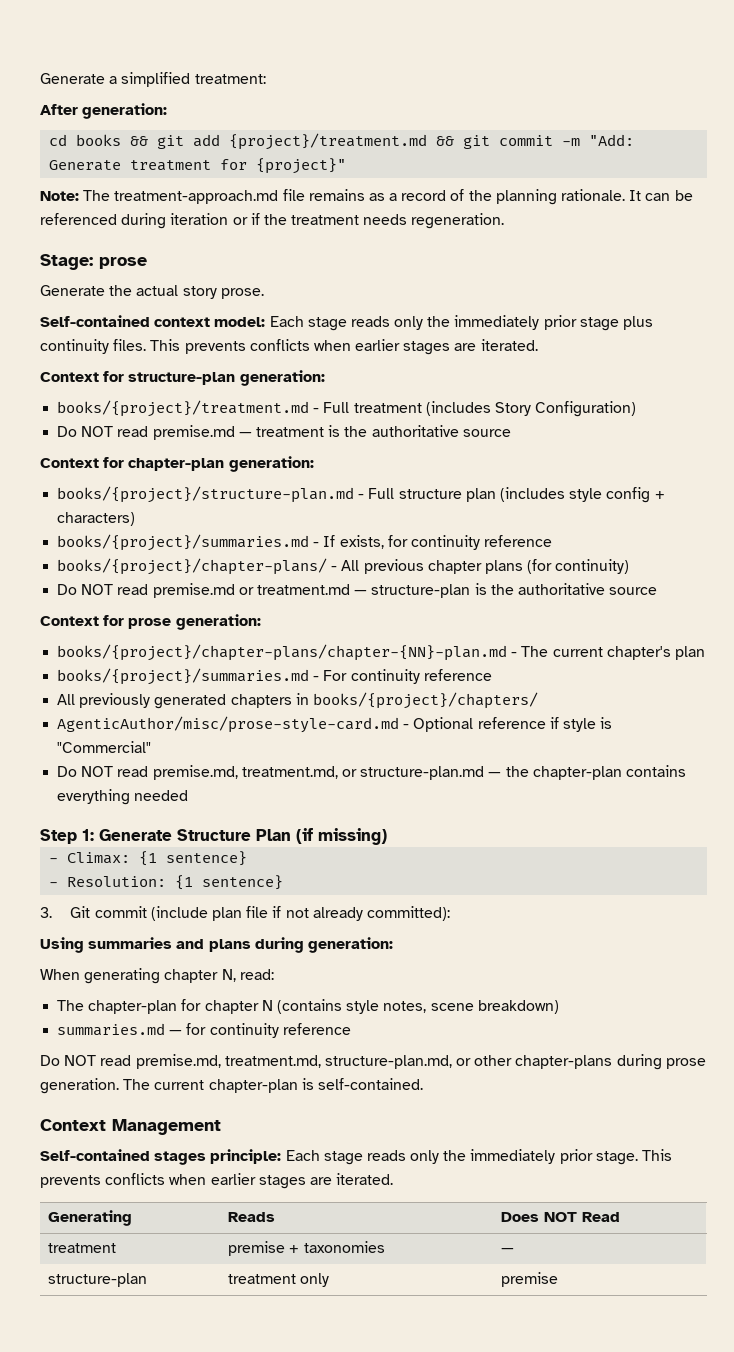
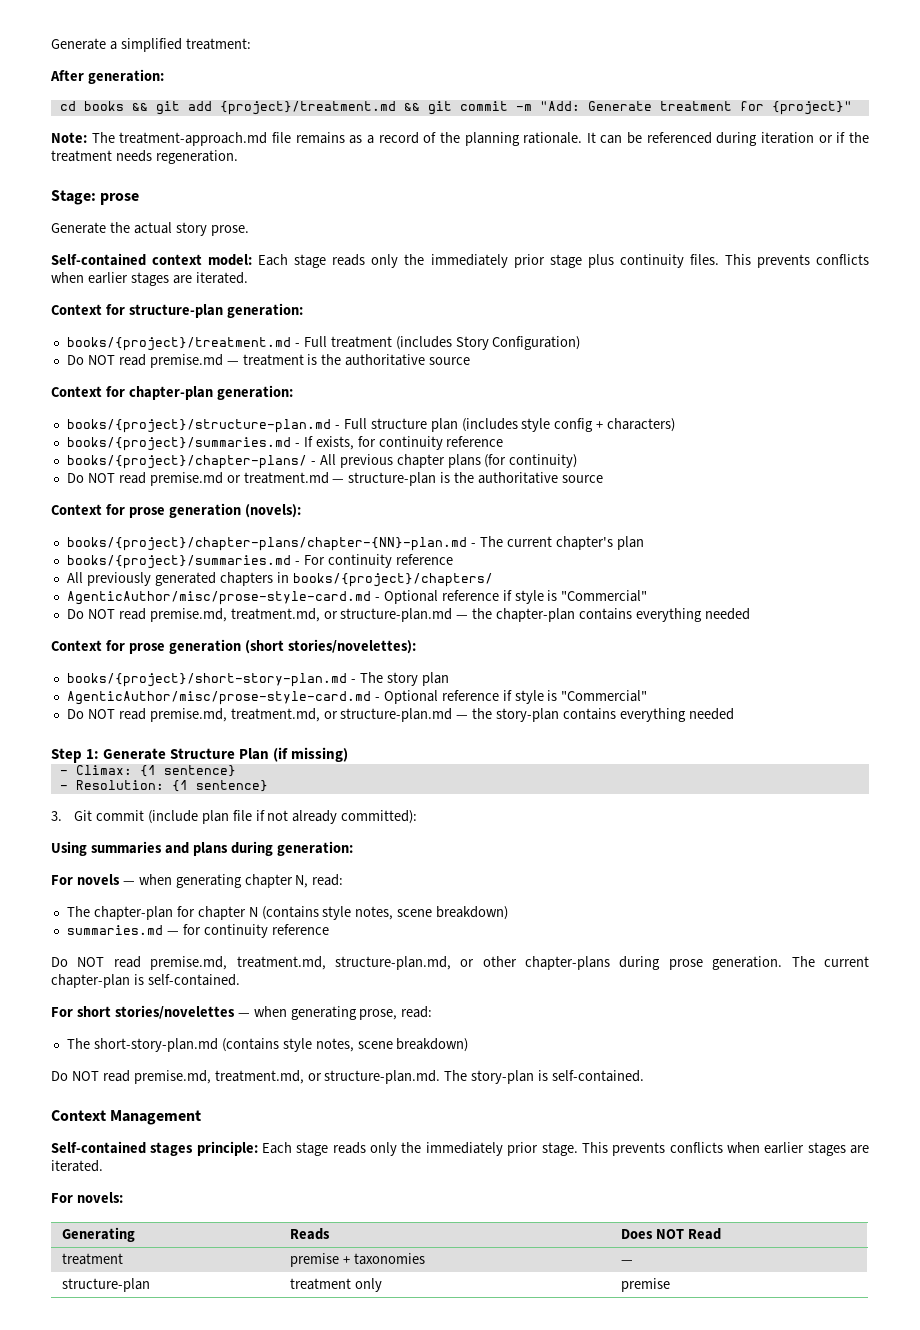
[175,614,261,630] generation: -> [168,503,301,518] generation (novels):
(189, 795) none -> [51,639,416,654] [66,672,449,687] [66,690,648,705] [66,708,734,722] // Context for prose generation (short stories/novelettes): // books/{project}/short-story-plan.md - The story plan // AgenticAuthor/misc/prose-style-card.md - Optional reference if style is "Commercial" // Do NOT read premise.md, treatment.md, or structure-plan.md — the story-plan contains everything needed
[40,969,80,980] When -> [51,874,172,885] For novels — when
(423, 1084) none -> [51,1005,433,1020] [66,1038,469,1052] [51,1070,645,1084] // For short stories/novelettes — when generating prose, read: // The short-story-plan.md (contains style notes, scene breakdown) // Do NOT read premise.md, treatment.md, or structure-plan.md. The story-plan is self-contained.
(394, 1179) none -> [51,1192,123,1203] // For novels:

